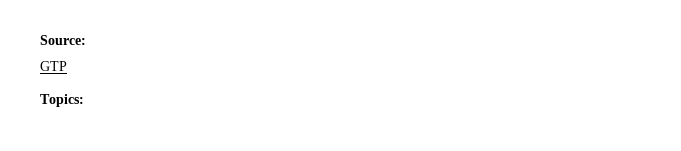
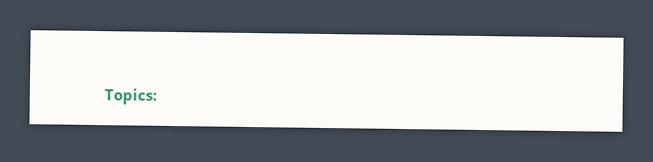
[40,35,86,45] [40,61,67,71] Source: // GTP // -> (104, 96) none

